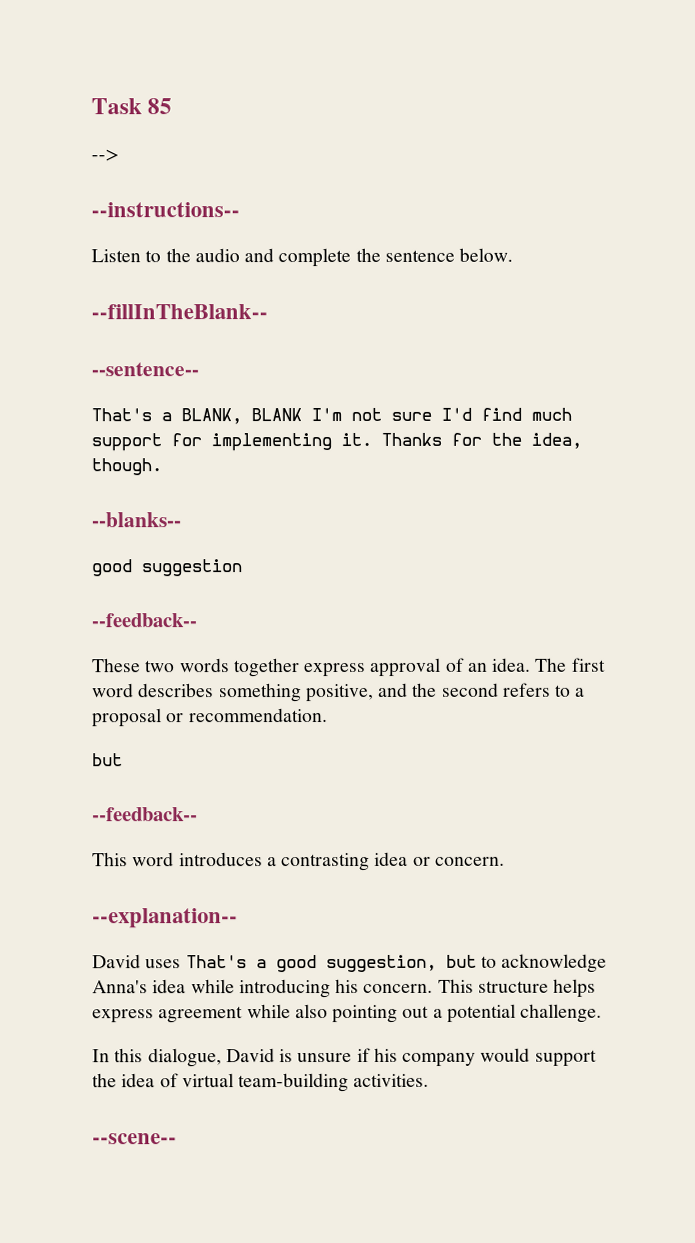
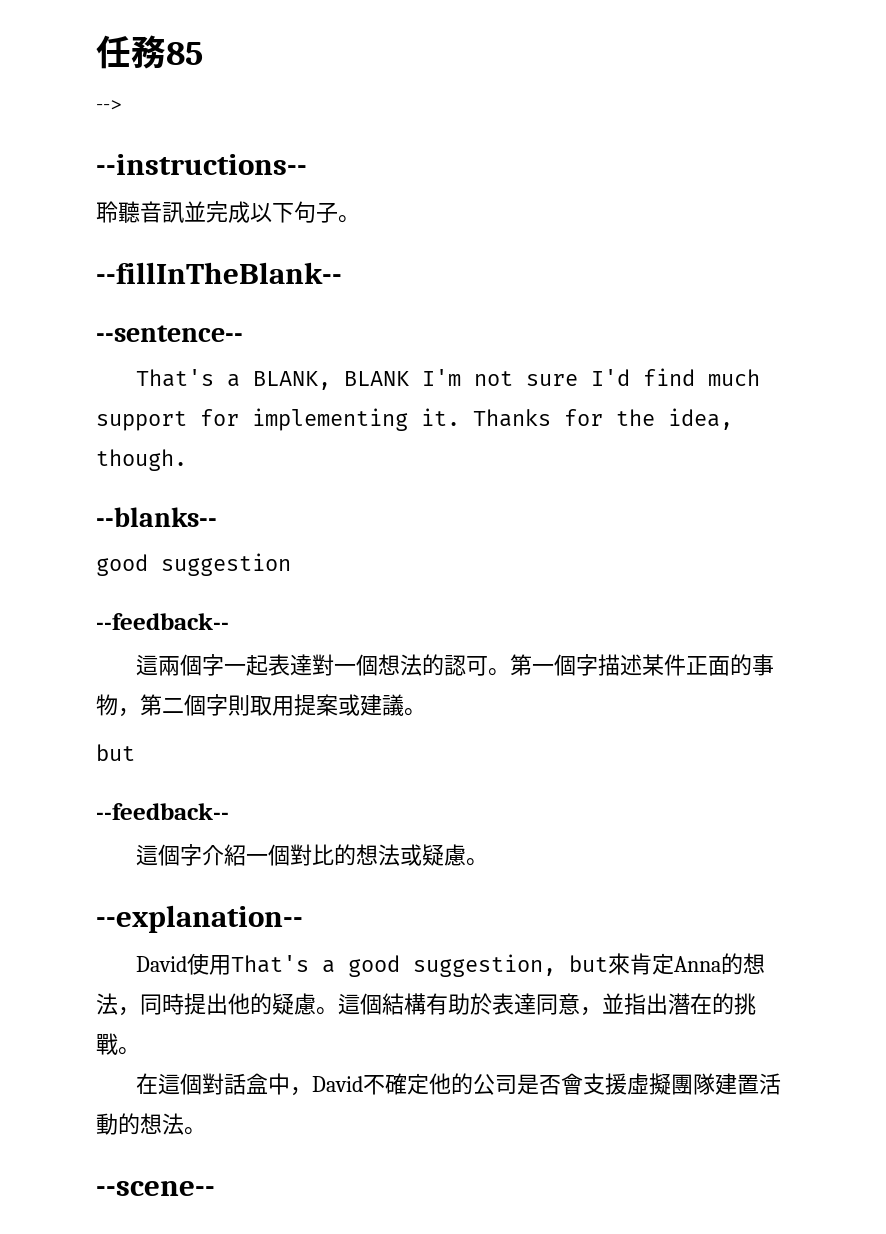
[91,98,142,115] Task -> [96,35,166,69] 任務
[91,247,514,268] Listen to the audio and complete the sentence below. -> [96,201,360,224] 聆聽音訊並完成以下句子。
[92,657,606,678] [92,682,586,703] [92,708,328,728] [92,753,123,767] [92,807,198,822] [92,851,505,872] These two words together express approval of an idea. The first word describes something positive, and the second refers to a proposal or recommendation. // but // --feedback-- // This word introduces a contrasting idea or concern. -> [136,654,775,676] [96,694,426,717] [96,744,135,761] [96,803,229,820] [136,844,489,866] 這兩個字一起表達對一個想法的認可。第一個字描述某件正面的事物，第二個字則取用提案或建議。 // but // --feedback-- // 這個字介紹一個對比的想法或疑慮。
[145,959,182,969] uses -> [187,953,232,975] 使用
[480,953,608,973] [92,978,597,999] [92,1003,603,1024] [92,1047,597,1068] [92,1072,430,1093] to acknowledge Anna's idea while introducing his concern. This structure helps express agreement while also pointing out a potential challenge. // In this dialogue, David is unsure if his company would support the idea of virtual team-building activities. -> [608,953,766,975] [96,993,756,1016] [96,1033,140,1055] [136,1073,782,1096] [96,1113,206,1135] 來肯定Anna的想法，同時提出他的疑慮。這個結構有助於表達同意，並指出潛在的挑戰。 // 在這個對話盒中，David不確定他的公司是否會支援虛擬團隊建置活動的想法。

